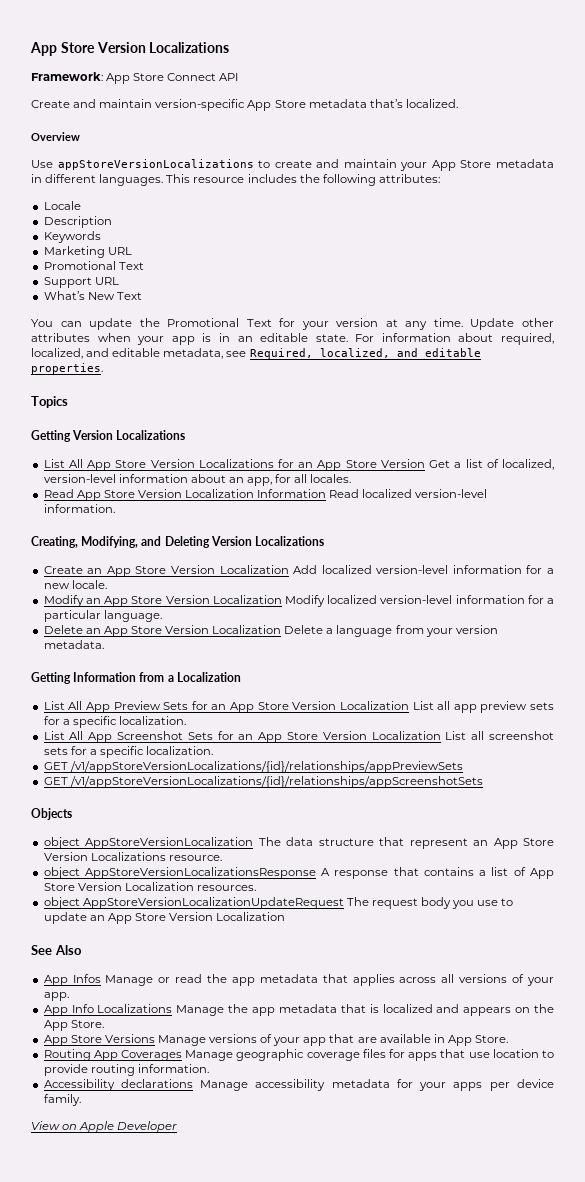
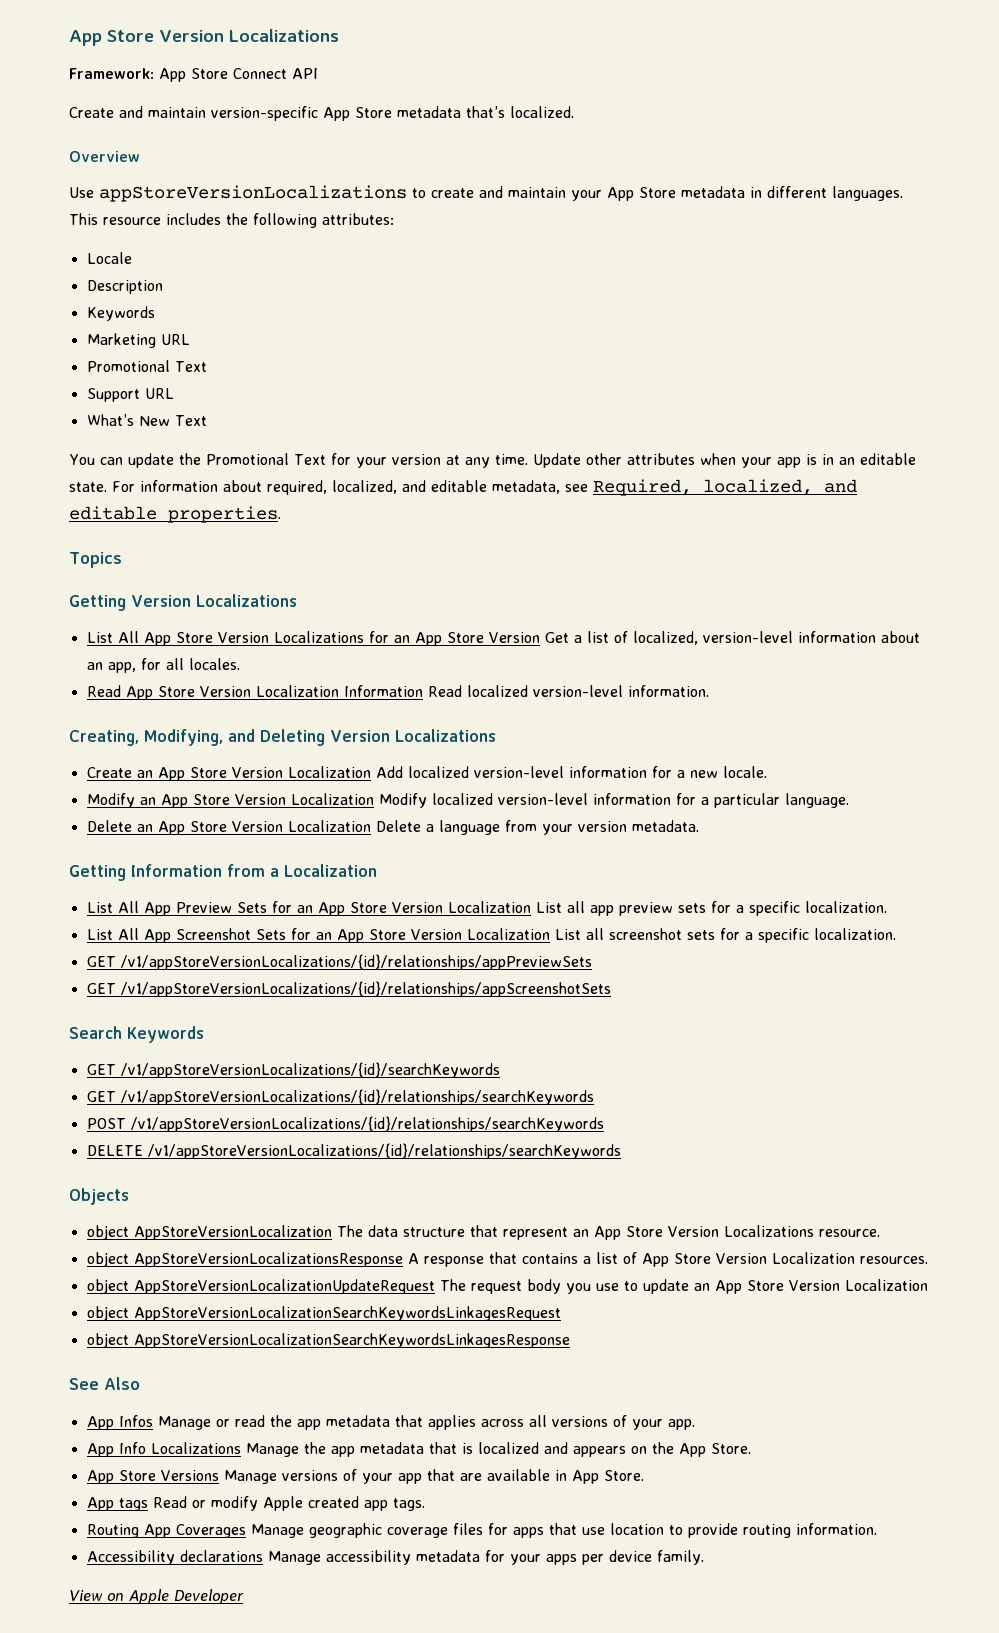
(483, 782) none -> [69,1026,204,1043] [86,1062,500,1078] [86,1089,594,1105] [86,1116,604,1132] [86,1143,621,1159] // Search Keywords // GET /v1/appStoreVersionLocalizations/{id}/searchKeywords // GET /v1/appStoreVersionLocalizations/{id}/relationships/searchKeywords // POST /v1/appStoreVersionLocalizations/{id}/relationships/searchKeywords // DELETE /v1/appStoreVersionLocalizations/{id}/relationships/searchKeywords
(286, 916) none -> [86,1306,561,1321] [86,1333,570,1348] // object AppStoreVersionLocalizationSearchKeywordsLinkagesRequest // object AppStoreVersionLocalizationSearchKeywordsLinkagesResponse
(509, 1039) none -> [86,1496,425,1511] // App tags Read or modify Apple created app tags.

